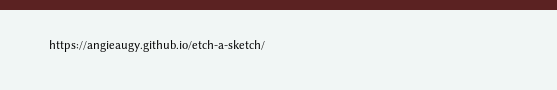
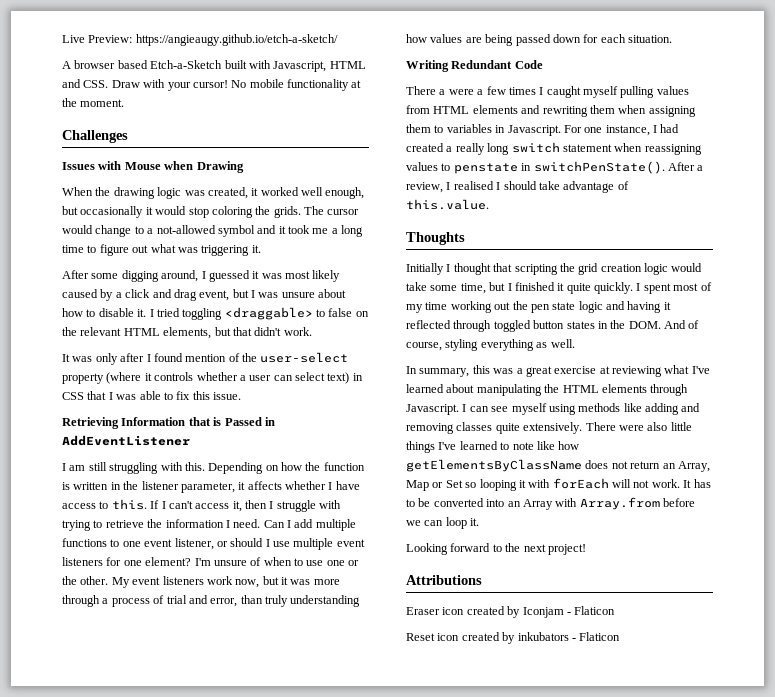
(49, 46) none -> [62,35,133,43] Live Preview:
(265, 46) none -> [62,60,366,72] [62,79,362,91] [62,98,125,107] [62,130,128,143] [62,161,244,173] [62,187,365,199] [62,206,360,218] [62,225,364,237] [62,244,261,256] [62,270,341,282] [62,289,347,301] [62,307,369,320] [62,327,312,339] [62,352,349,365] [62,372,363,384] [62,391,241,400] [62,417,275,429] [62,435,190,446] [62,462,365,474] [62,481,360,493] [62,499,342,512] [62,519,356,531] [62,538,365,550] [62,557,360,566] [62,576,340,588] [62,595,361,607] [406,34,672,46] [406,60,543,72] [406,86,689,98] [406,105,696,117] [406,124,680,136] [406,142,702,155] [406,161,704,174] [406,181,629,193] [406,199,489,210] [406,232,465,245] [406,263,703,275] [406,282,712,294] [406,301,671,313] [406,320,700,332] [406,339,575,351] [406,365,710,377] [406,384,689,396] [406,403,701,415] [406,422,692,434] [406,441,580,453] [406,459,710,472] [406,478,711,491] [406,497,695,510] [406,517,480,529] [406,543,586,555] [406,575,482,585] [406,606,616,618] [406,632,621,644] // A browser based Etch-a-Sketch built with Javascript, HTML and CSS. Draw with your cursor! No mobile functionality at the moment. // Challenges // Issues with Mouse when Drawing // When the drawing logic was created, it worked well enough, but occasionally it would stop coloring the grids. The cursor would change to a not-allowed symbol and it took me a long time to figure out what was triggering it. // After some digging around, I guessed it was most likely caused by a click and drag event, but I was unsure about how to disable it. I tried toggling <draggable> to false on the relevant HTML elements, but that didn't work. // It was only after I found mention of the user-select property (where it controls whether a user can select text) in CSS that I was able to fix this issue. // Retrieving Information that is Passed in AddEventListener // I am still struggling with this. Depending on how the function is written in the listener parameter, it affects whether I have access to this. If I can't access it, then I struggle with trying to retrieve the information I need. Can I add multiple functions to one event listener, or should I use multiple event listeners for one element? I'm unsure of when to use one or the other. My event listeners work now, but it was more through a process of trial and error, than truly understanding how values are being passed down for each situation. // Writing Redundant Code // There a were a few times I caught myself pulling values from HTML elements and rewriting them when assigning them to variables in Javascript. For one instance, I had created a really long switch statement when reassigning values to penstate in switchPenState(). After a review, I realised I should take advantage of this.value. // Thoughts // Initially I thought that scripting the grid creation logic would take some time, but I finished it quite quickly. I spent most of my time working out the pen state logic and having it reflected through toggled button states in the DOM. And of course, styling everything as well. // In summary, this was a great exercise at reviewing what I've learned about manipulating the HTML elements through Javascript. I can see myself using methods like adding and removing classes quite extensively. There were also little things I've learned to note like how getElementsByClassName does not return an Array, Map or Set so looping it with forEach will not work. It has to be converted into an Array with Array.from before we can loop it. // Looking forward to the next project! // Attributions // Eraser icon created by Iconjam - Flaticon // Reset icon created by inkubators - Flaticon

